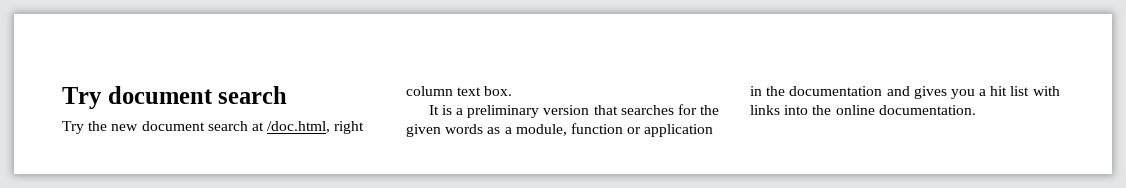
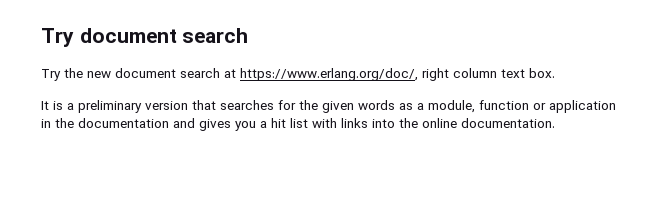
[267,121,331,133] /doc.html, -> [240,68,418,81] https://www.erlang.org/doc/,

